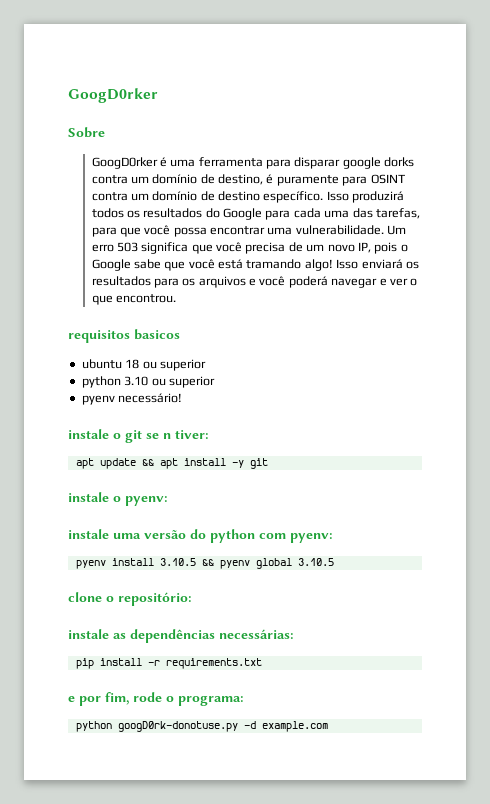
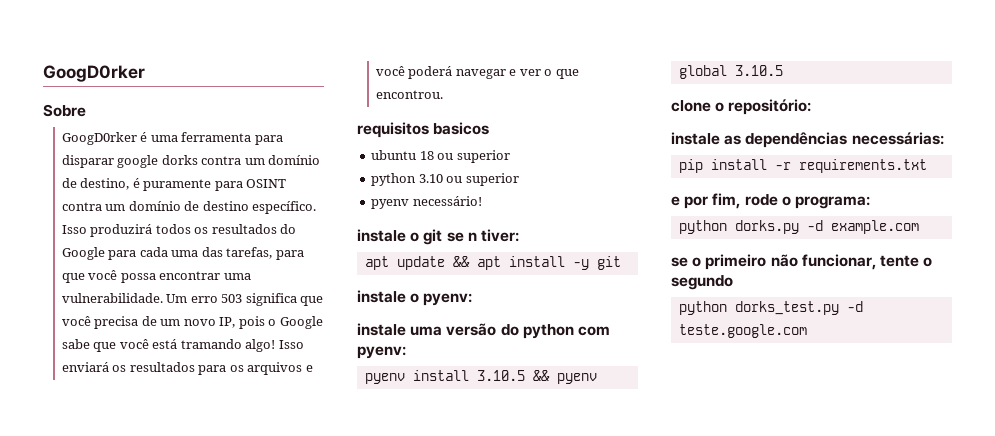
[117,721,238,732] googD0rk-donotuse.py -> [734,220,799,234] dorks.py
(328, 726) none -> [671,254,933,270] [671,275,733,290] [678,301,863,315] [678,324,807,338] // se o primeiro não funcionar, tente o segundo // python dorks_test.py -d teste.google.com

